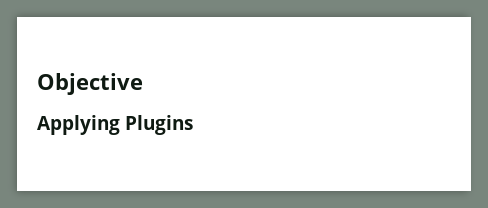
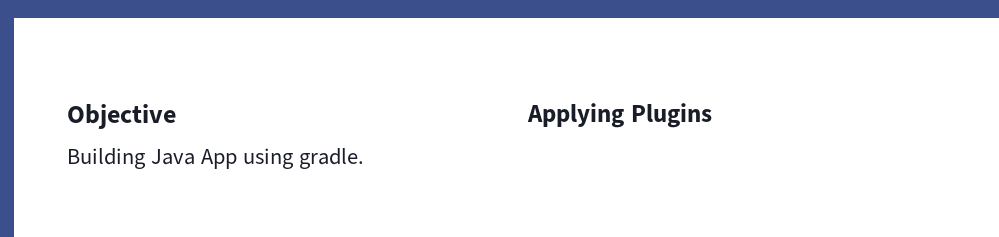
(143, 84) none -> [67,148,365,169] // Building Java App using gradle.

